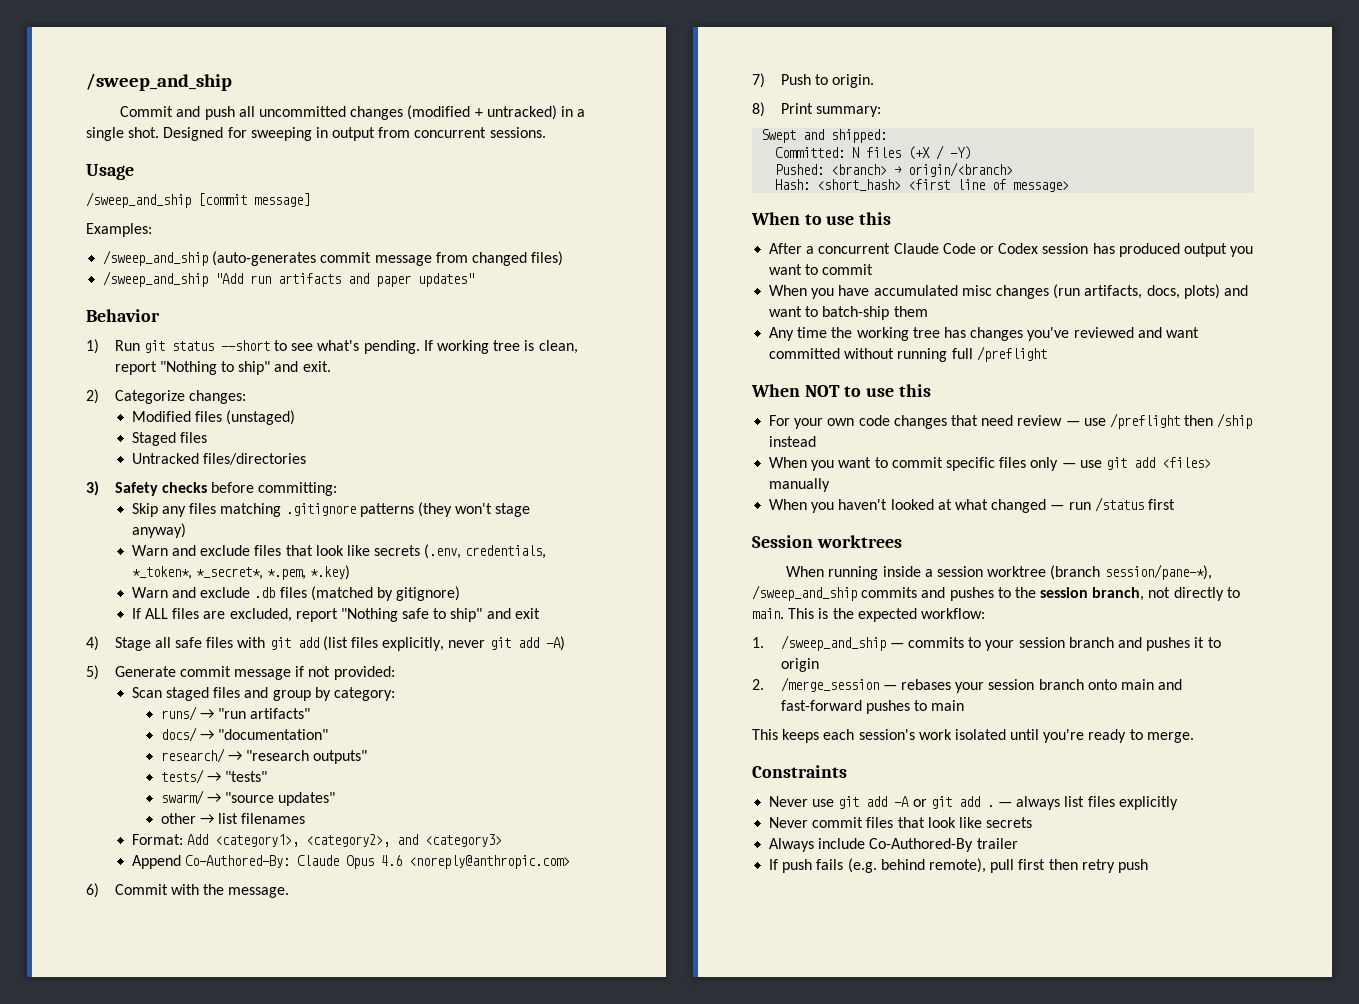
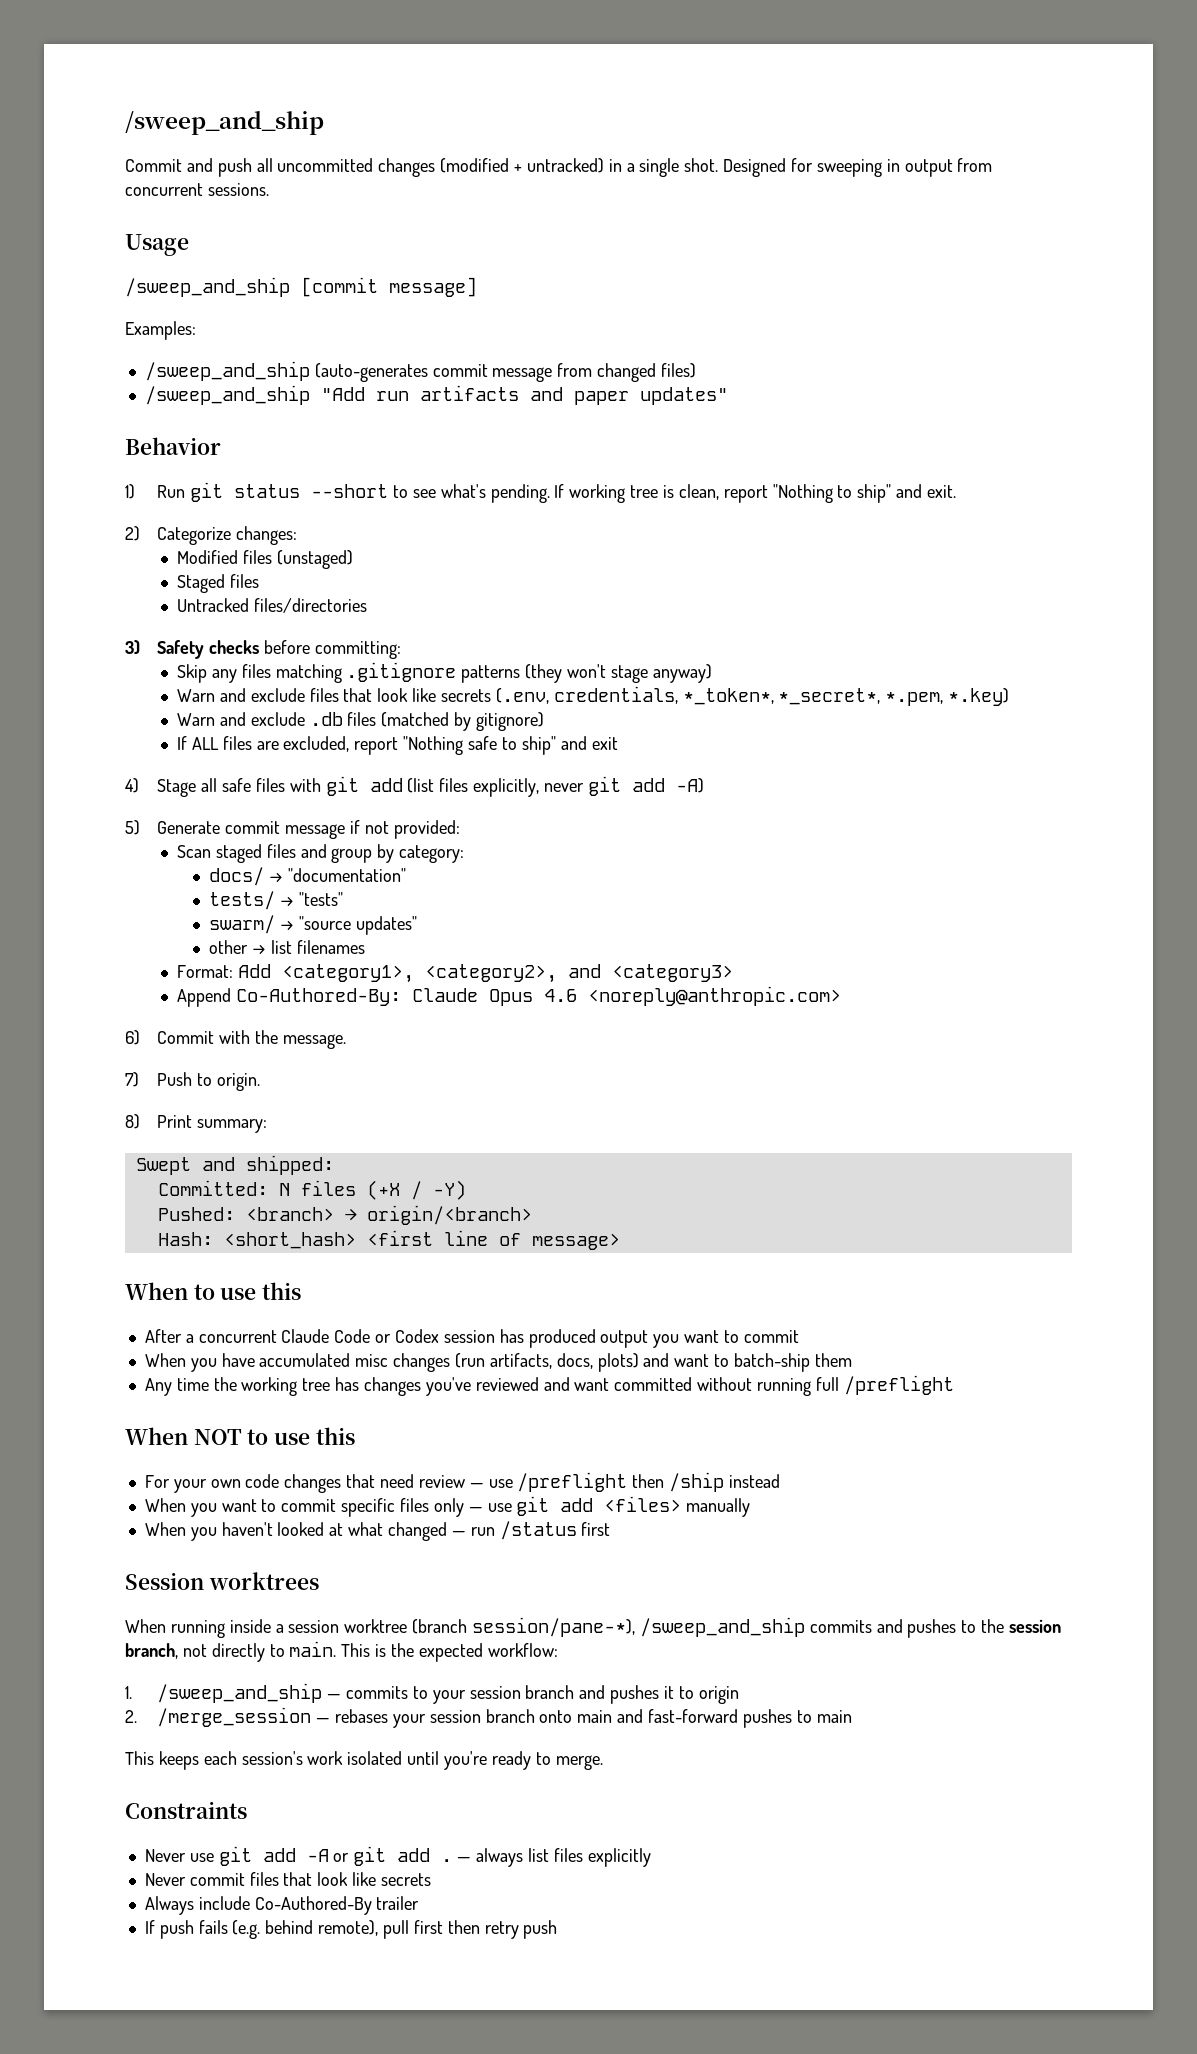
[160,706,311,721] // runs/ → "run artifacts" -> (465, 854) none
[160,748,368,764] // research/ → "research outputs" -> (406, 875) none

